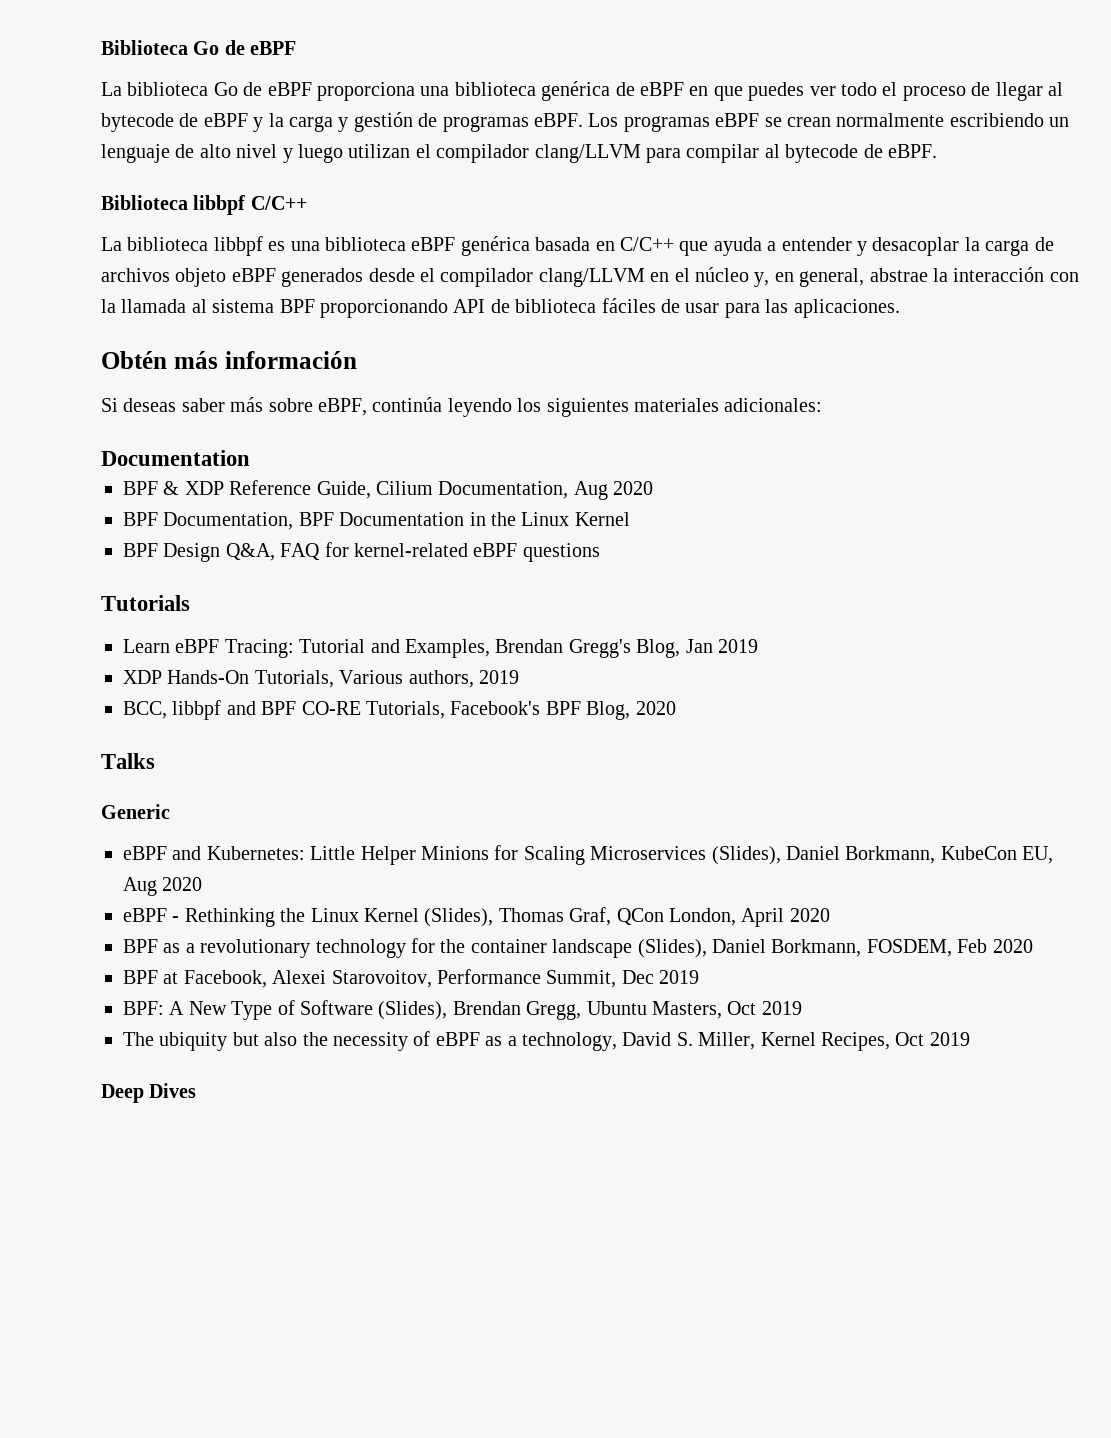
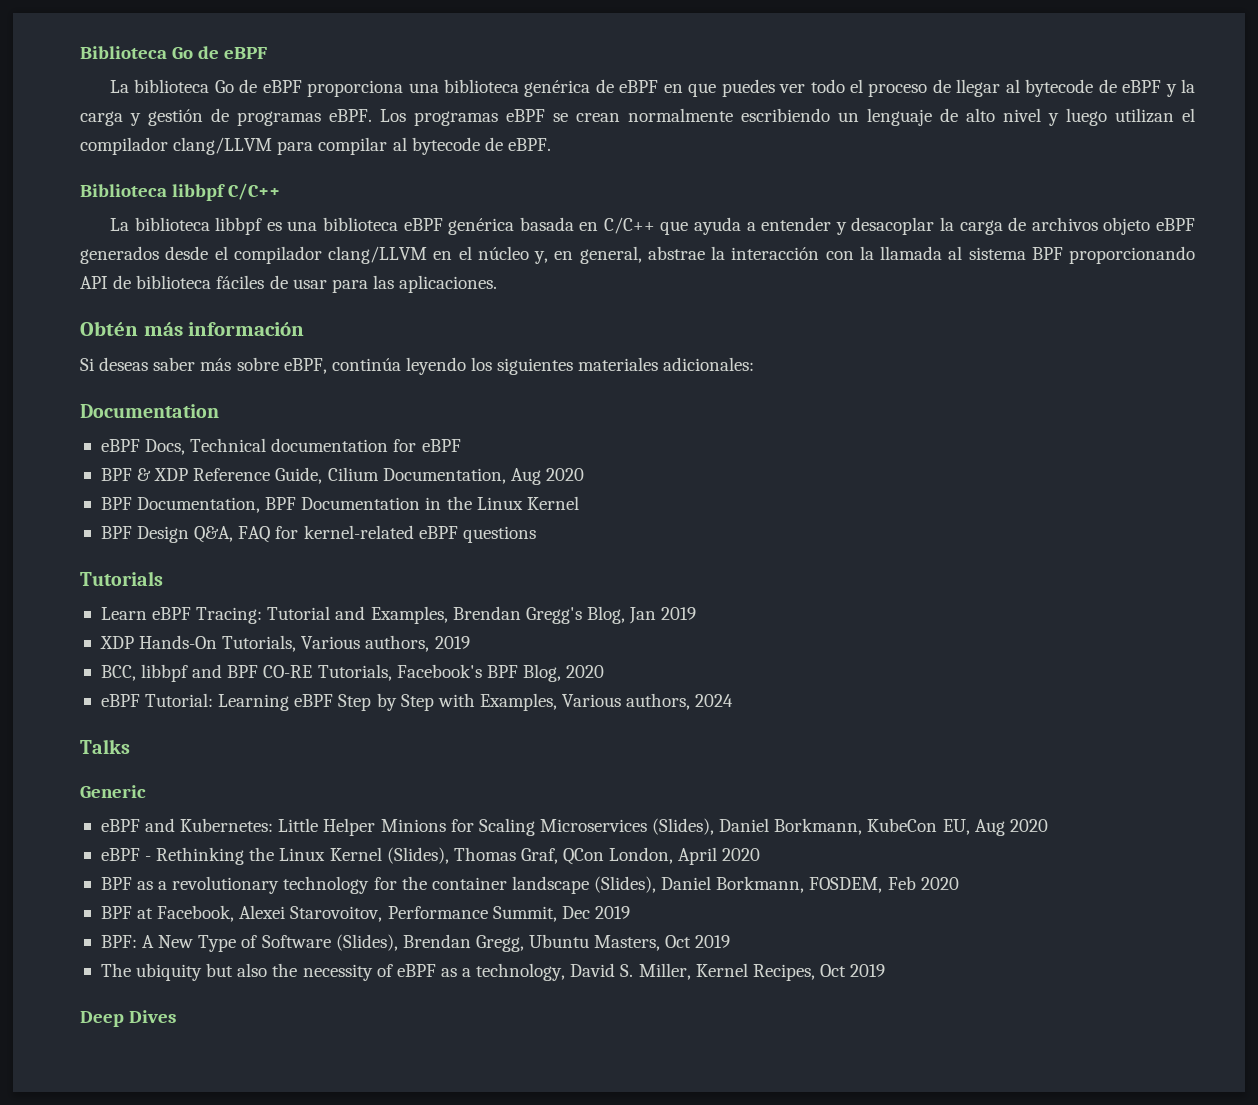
(250, 458) none -> [100,438,461,455] // eBPF Docs, Technical documentation for eBPF
(676, 708) none -> [100,693,734,711] // eBPF Tutorial: Learning eBPF Step by Step with Examples, Various authors, 2024

